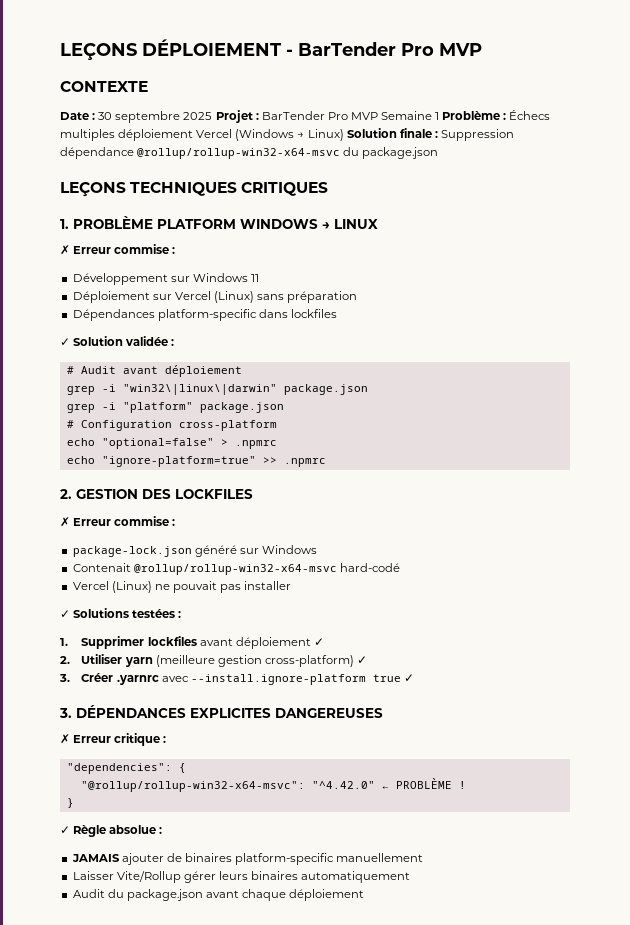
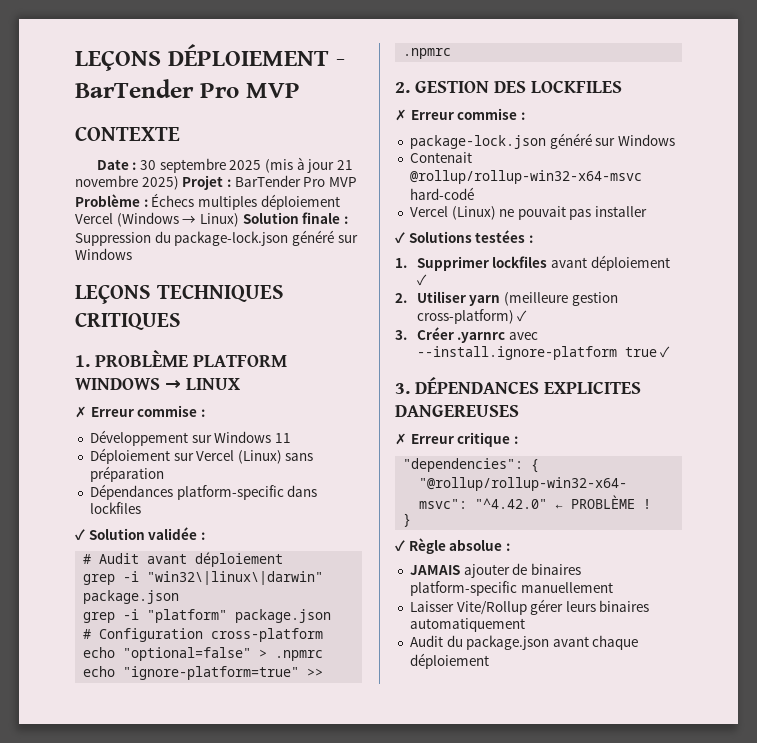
(213, 116) none -> [264,157,353,173] [75,175,179,190] (mis à jour 21 novembre 2025)
[381,111,440,120] Semaine 1 -> (357, 182) none
[60,147,439,159] dépendance @rollup/rollup-win32-x64-msvc du package.json -> [154,230,358,246] [75,248,132,260] du package-lock.json généré sur Windows

